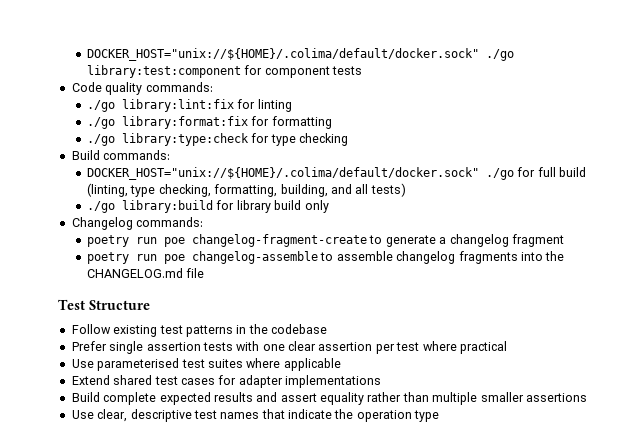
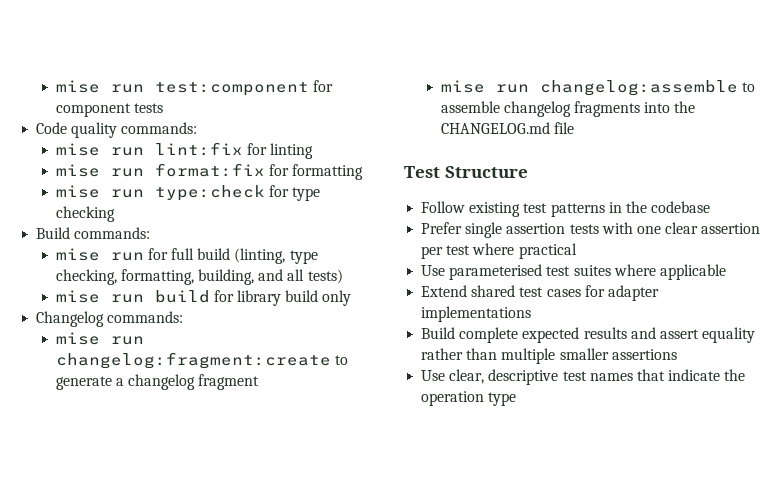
[87,48,515,61] [87,65,242,78] DOCKER_HOST="unix://${HOME}/.colima/default/docker.sock" ./go library:test:component -> [55,80,309,96] mise run test:component
[87,99,235,112] ./go library:lint:fix -> [55,142,243,156] mise run lint:fix
[87,116,249,129] ./go library:format:fix -> [55,163,265,177] mise run format:fix
[87,133,250,146] ./go library:type:check -> [55,185,265,201] mise run type:check
[87,167,515,180] DOCKER_HOST="unix://${HOME}/.colima/default/docker.sock" ./go -> [55,248,144,261] mise run
[87,200,214,213] ./go library:build -> [55,290,210,303] mise run build
[87,234,368,247] poetry run poe changelog-fragment-create -> [55,332,144,345] [55,352,331,369] mise run changelog:fragment:create
[87,251,319,264] poetry run poe changelog-assemble -> [440,80,738,96] mise run changelog:assemble

